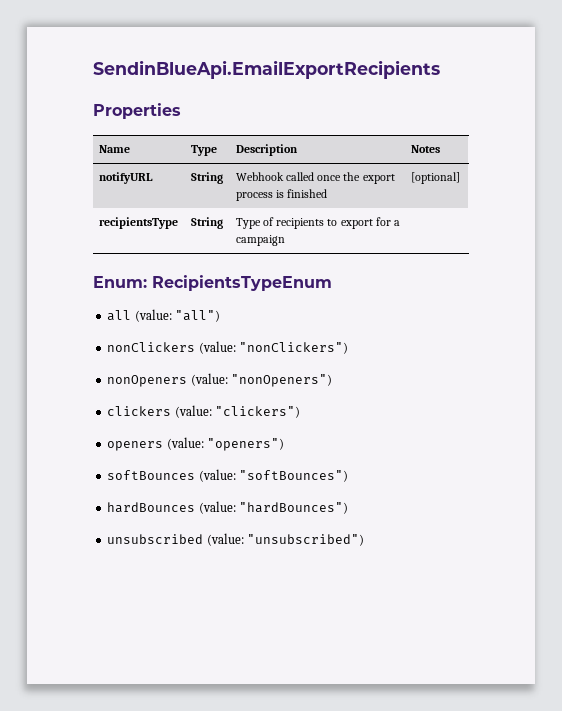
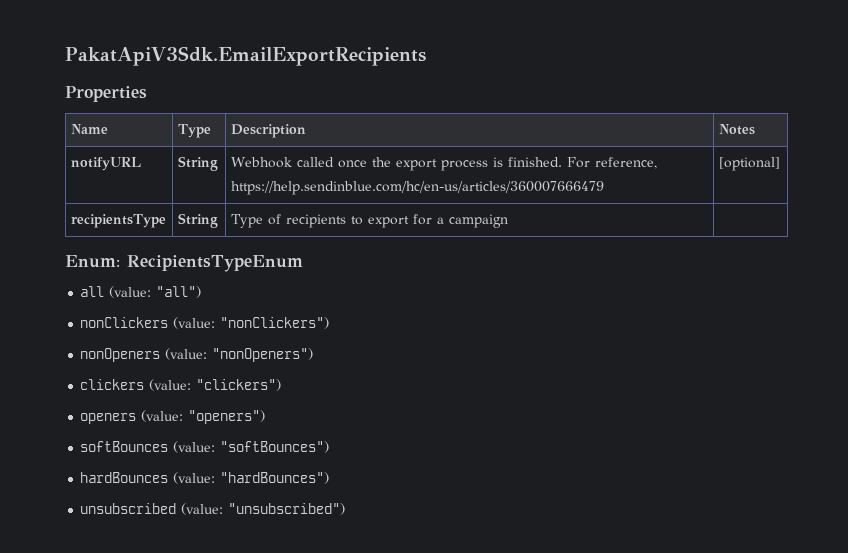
[93,60,440,79] SendinBlueApi.EmailExportRecipients -> [65,46,426,66] PakatApiV3Sdk.EmailExportRecipients
[287,189,328,198] finished -> [507,157,657,169] [230,181,604,195] finished. For reference, https://help.sendinblue.com/hc/en-us/articles/360007666479

